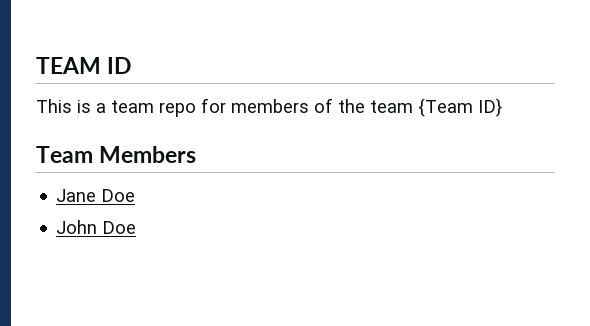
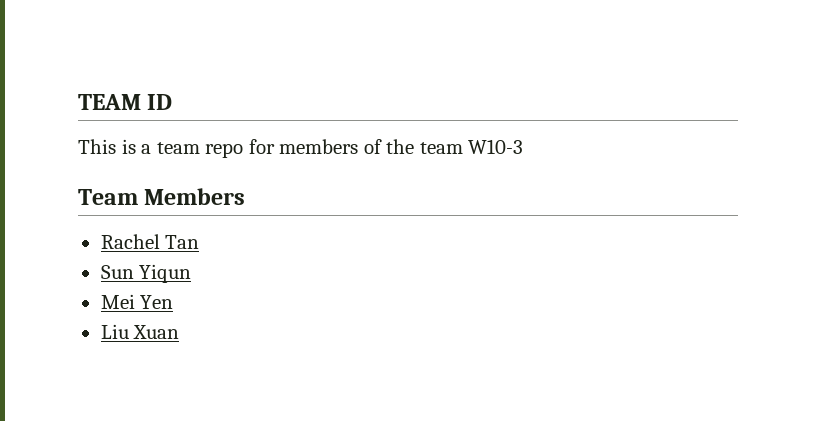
[418,98,502,117] {Team ID} -> [468,139,524,154] W10-3
[56,189,136,202] [56,220,137,234] Jane Doe // John Doe -> [100,234,200,249] [100,264,192,283] [100,294,174,309] [100,324,180,339] Rachel Tan // Sun Yiqun // Mei Yen // Liu Xuan

